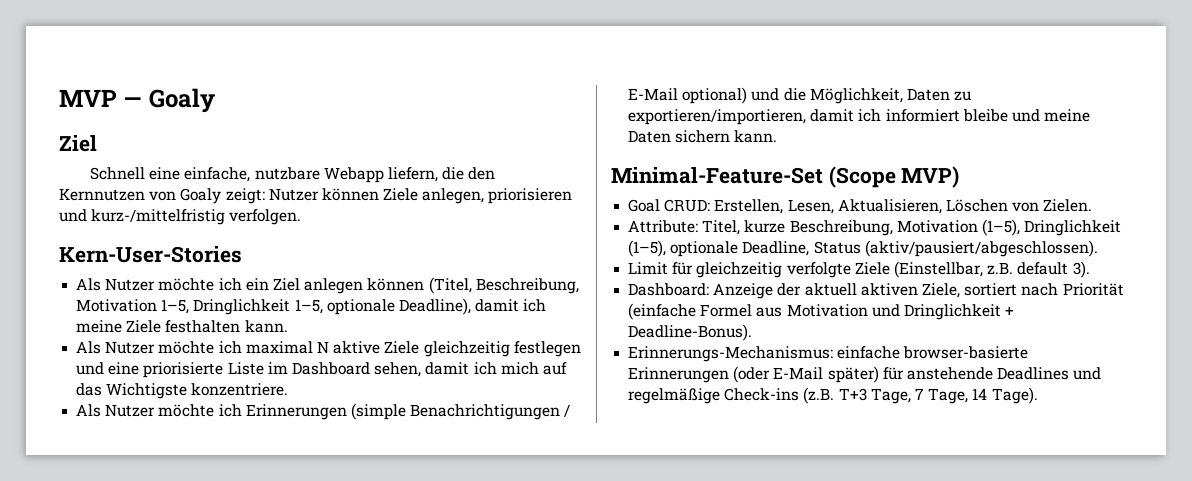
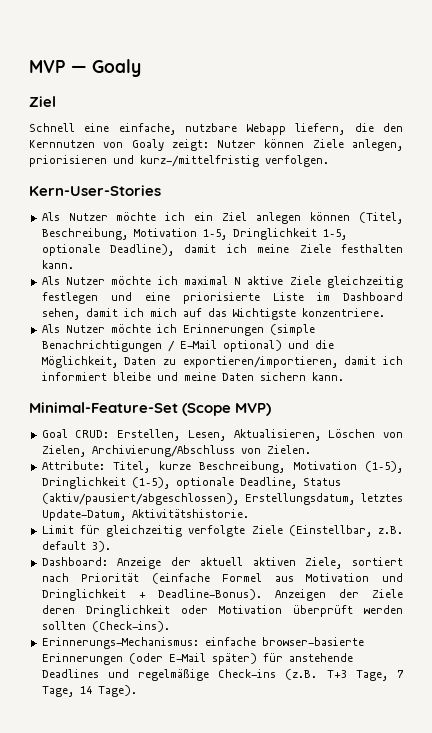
(1040, 207) none -> [41,445,261,457] Zielen, Archivierung/Abschluss von
[864,240,1098,257] (aktiv/pausiert/abgeschlossen). -> [41,493,404,505] [41,509,249,521] (aktiv/pausiert/abgeschlossen), Erstellungsdatum, letztes Update-Datum, Aktivitätshistorie.
(753, 332) none -> [275,589,403,601] [41,605,403,617] [41,621,170,632] Anzeigen der Ziele deren Dringlichkeit oder Motivation überprüft werden sollten (Check-ins).

